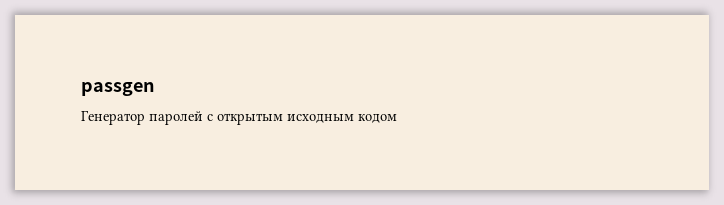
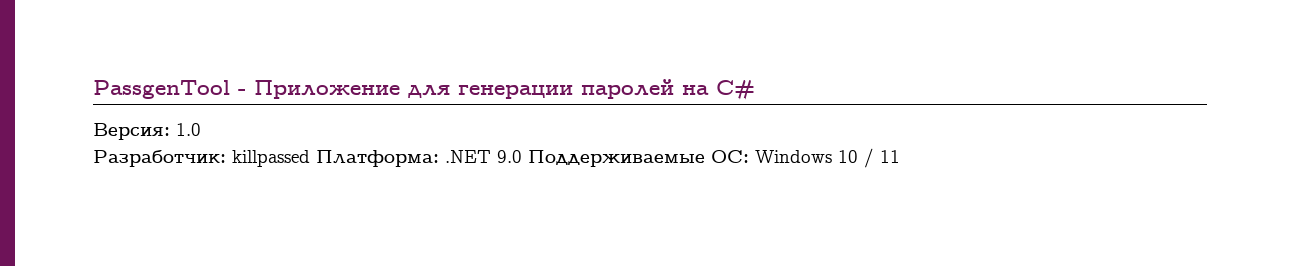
[81,82,155,96] [81,111,397,125] passgen // Генератор паролей с открытым исходным кодом -> [93,79,755,100] [93,123,201,140] [93,148,900,168] PassgenTool - Приложение для генерации паролей на C# // Версия: 1.0 // Разработчик: killpassed Платформа: .NET 9.0 Поддерживаемые ОС: Windows 10 / 11

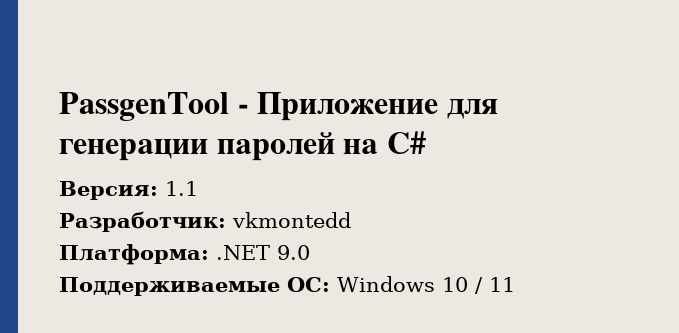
[176,123,201,136] 1.0 -> [165,181,198,196] 1.1
[232,150,310,167] killpassed -> [232,212,351,228] vkmontedd //
(522, 156) none -> (310, 252) //

